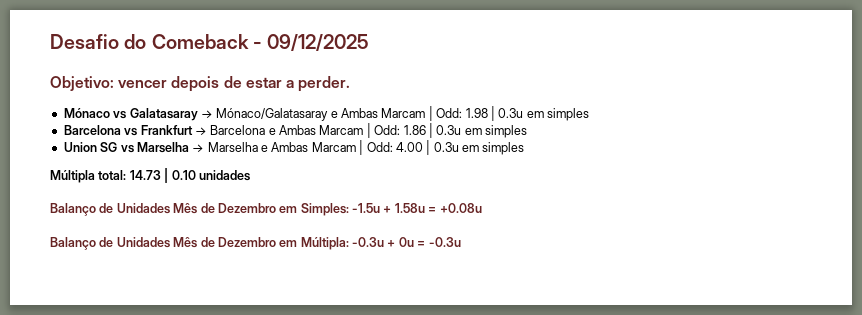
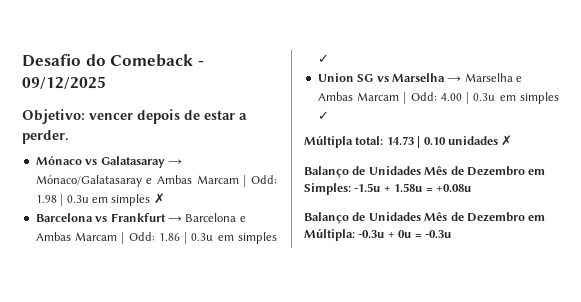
(589, 114) none -> [153,193,165,204] ✗
(527, 131) none -> [317,54,329,63] ✓
(525, 148) none -> [317,111,329,120] ✓
(250, 175) none -> [501,135,513,146] ✗

